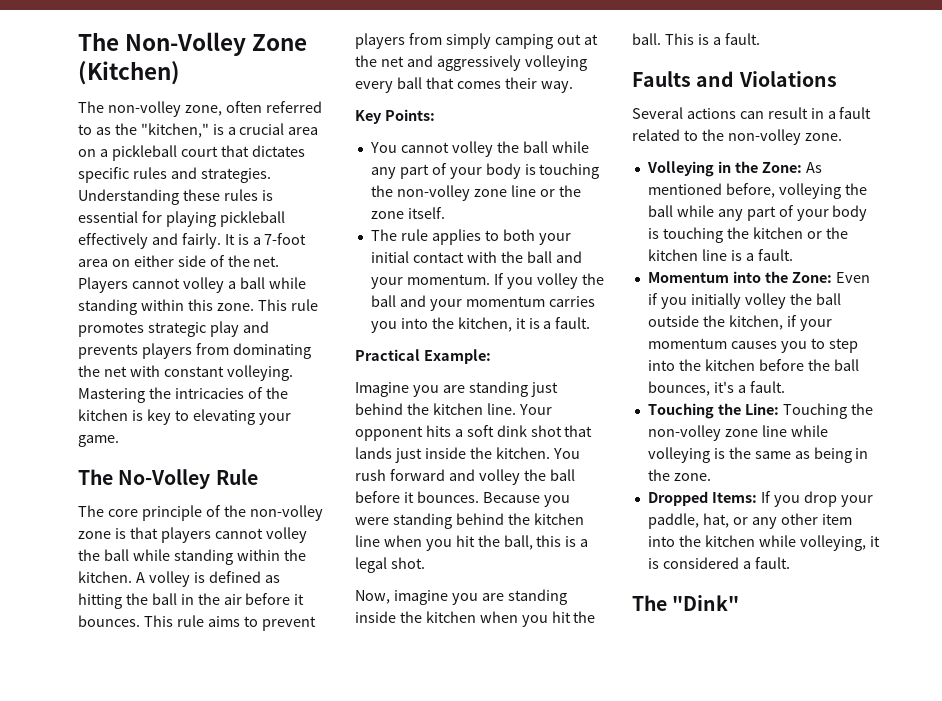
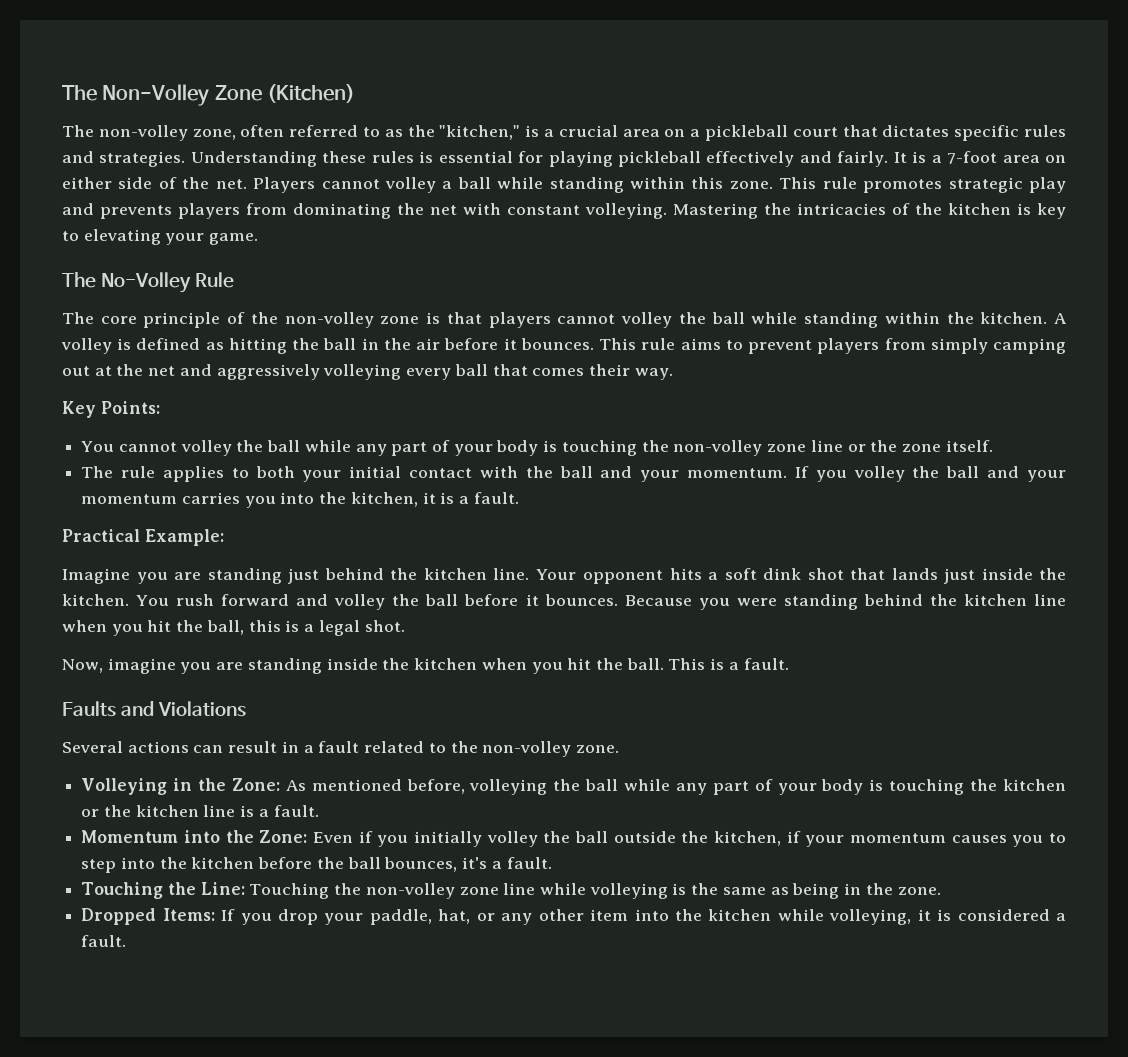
[632,595,740,611] // The "Dink" -> (127, 941) none

